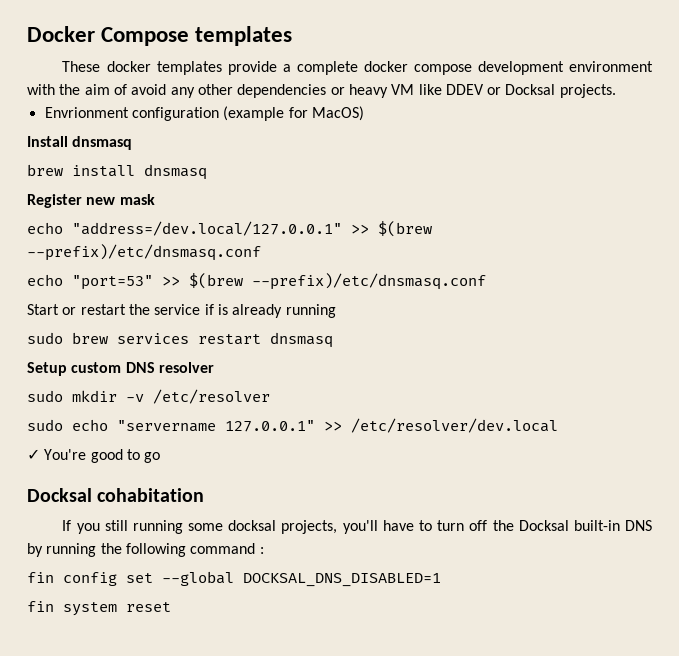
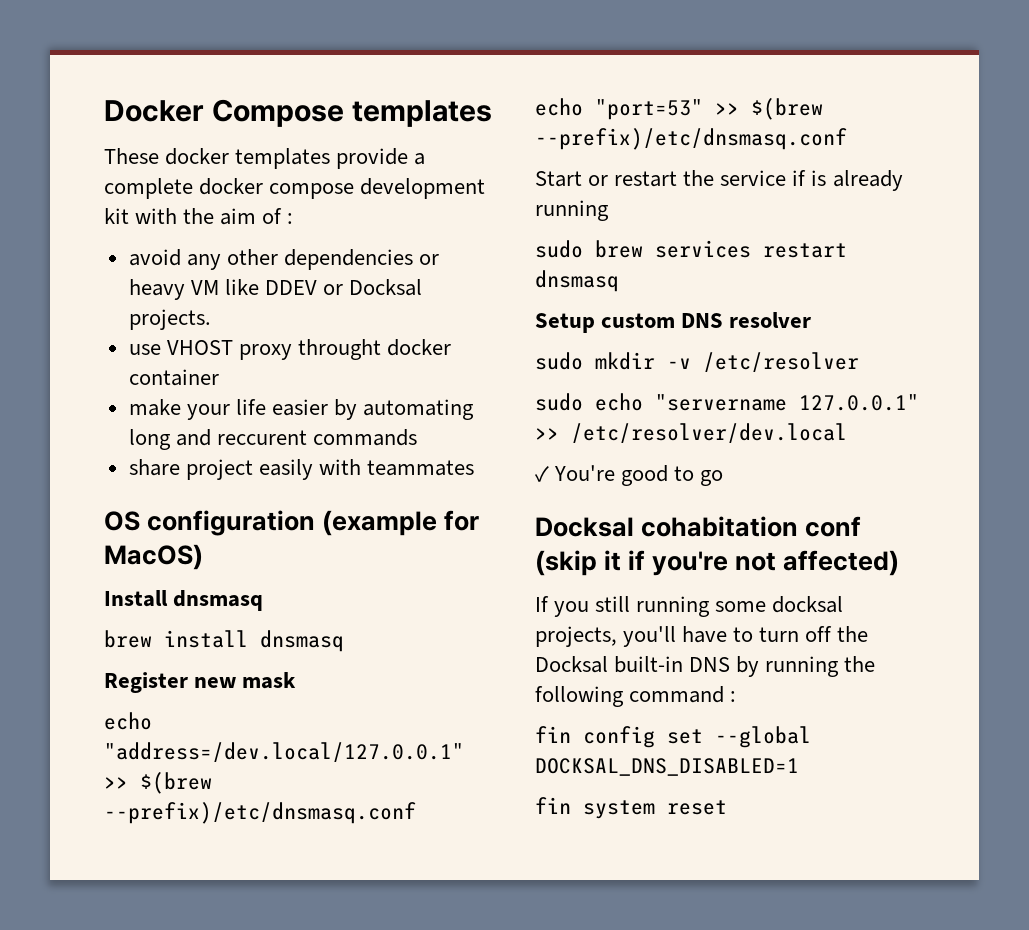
[569,61,653,72] environment -> [104,208,129,224] kit
(127, 89) none -> [287,213,294,224] : //
[44,107,129,118] Envrionment -> [128,339,452,360] [128,369,219,386] [128,399,475,420] [128,429,417,450] [128,459,475,480] [104,511,140,531] use VHOST proxy throught docker container // make your life easier by automating long and reccurent commands // share project easily with teammates // OS
(205, 495) none -> [805,516,862,537] [535,550,900,576] conf (skip it if you're not affected)

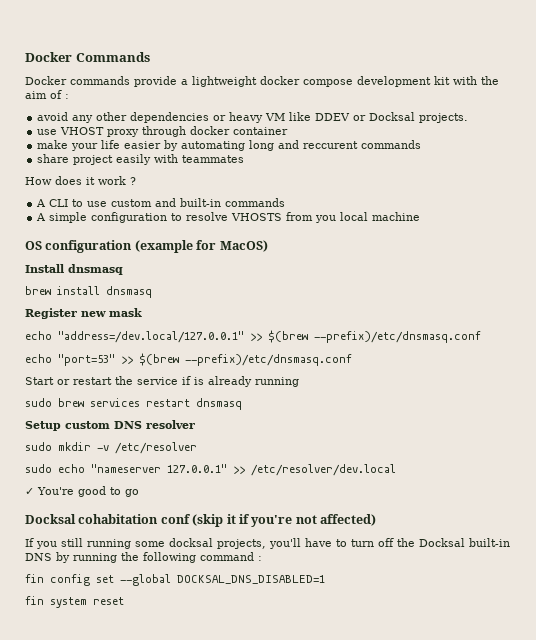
[104,99,492,127] [104,148,331,169] Docker Compose templates // These docker templates -> [25,52,150,62] [25,76,130,85] Docker Commands // Docker commands
[104,178,193,199] complete -> [192,76,257,87] lightweight
[297,339,381,360] throught -> [142,126,187,137] through
(475, 468) none -> [25,176,136,185] [36,198,286,207] [36,212,421,223] // How does it work ? // A CLI to use custom and built-in commands // A simple configuration to resolve VHOSTS from you local machine
[655,394,787,411] "servername -> [91,464,161,473] "nameserver

